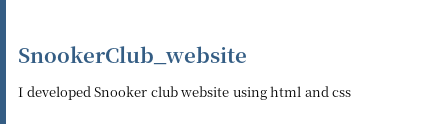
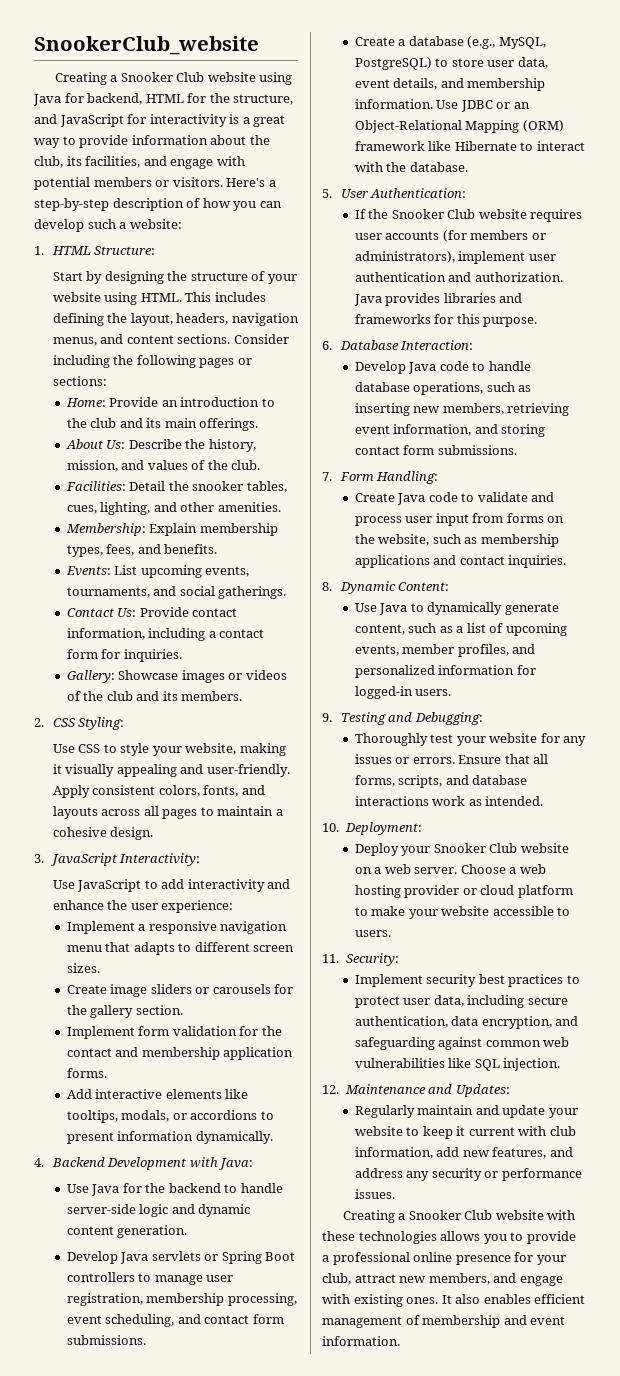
[18,86,352,100] I developed Snooker club website using html and css -> [54,72,293,85] [33,93,294,106] [34,114,286,127] [34,135,270,148] [34,156,245,169] [34,177,276,190] [34,198,282,211] [34,219,182,232] [34,246,156,255] [52,271,297,284] [52,292,266,305] [52,313,299,326] [52,334,289,346] [52,355,252,368] [52,376,107,386] [65,397,275,407] [66,418,259,431] [65,439,256,452] [66,460,261,472] [65,481,287,493] [66,502,281,515] [65,523,278,536] [66,544,218,557] [65,565,250,578] [66,586,287,599] [66,607,238,617] [66,628,265,641] [66,649,182,662] [66,670,287,683] [66,691,243,701] [34,717,125,730] [52,743,286,756] [52,764,290,777] [52,785,265,798] [52,806,283,819] [52,827,154,840] [34,853,201,866] [52,879,291,892] [52,900,234,913] [66,921,288,934] [66,942,295,955] [66,963,100,973] [66,984,294,997] [66,1005,183,1018] [66,1026,282,1039] [66,1047,294,1060] [66,1068,107,1078] [66,1089,249,1099] [66,1110,274,1123] [66,1131,273,1144] [34,1157,254,1170] [66,1183,283,1196] [66,1204,251,1217] [66,1225,188,1238] [66,1251,296,1264] [66,1272,234,1285] [66,1293,297,1306] [66,1314,284,1327] [66,1335,146,1345] [354,36,546,49] [354,57,548,70] [354,78,546,91] [354,99,530,112] [354,120,564,133] [354,141,585,151] [354,162,468,172] [322,188,467,198] [354,209,583,222] [354,230,546,242] [354,251,556,264] [354,272,563,282] [353,293,523,306] [354,314,538,327] [322,340,474,350] [354,361,531,374] [354,382,532,395] [354,403,570,416] [354,424,546,437] [354,445,517,455] [322,471,439,484] [354,492,555,505] [354,513,565,526] [354,534,559,547] [354,555,567,568] [322,581,450,594] [354,602,559,615] [354,623,567,636] [354,644,536,657] [354,665,536,678] [354,686,452,699] [322,712,483,725] [354,733,587,746] [354,754,549,764] [354,775,528,788] [354,796,544,806] [322,822,422,835] [354,843,569,856] [354,864,546,874] [354,885,573,898] [354,906,571,919] [354,930,391,937] [322,953,399,966] [354,974,580,987] [354,995,568,1008] [354,1016,579,1029] [354,1037,570,1050] [354,1058,561,1071] [322,1084,510,1097] [354,1105,578,1118] [354,1126,576,1139] [354,1147,573,1159] [354,1168,582,1181] [354,1189,395,1199] [342,1210,576,1223] [322,1231,576,1244] [322,1252,566,1265] [322,1273,563,1286] [322,1294,586,1307] [322,1315,566,1328] [322,1336,400,1346] Creating a Snooker Club website using Java for backend, HTML for the structure, and JavaScript for interactivity is a great way to provide information about the club, its facilities, and engage with potential members or visitors. Here's a step-by-step description of how you can develop such a website: // 1. HTML Structure: // Start by designing the structure of your website using HTML. This includes defining the layout, headers, navigation menus, and content sections. Consider including the following pages or sections: // Home: Provide an introduction to the club and its main offerings. // About Us: Describe the history, mission, and values of the club. // Facilities: Detail the snooker tables, cues, lighting, and other amenities. // Membership: Explain membership types, fees, and benefits. // Events: List upcoming events, tournaments, and social gatherings. // Contact Us: Provide contact information, including a contact form for inquiries. // Gallery: Showcase images or videos of the club and its members. // 2. CSS Styling: // Use CSS to style your website, making it visually appealing and user-friendly. Apply consistent colors, fonts, and layouts across all pages to maintain a cohesive design. // 3. JavaScript Interactivity: // Use JavaScript to add interactivity and enhance the user experience: // Implement a responsive navigation menu that adapts to different screen sizes. // Create image sliders or carousels for the gallery section. // Implement form validation for the contact and membership application forms. // Add interactive elements like tooltips, modals, or accordions to present information dynamically. // 4. Backend Development with Java: // Use Java for the backend to handle server-side logic and dynamic content generation. // Develop Java servlets or Spring Boot controllers to manage user registration, membership processing, event scheduling, and contact form submissions. // Create a database (e.g., MySQL, PostgreSQL) to store user data, event details, and membership information. Use JDBC or an Object-Relational Mapping (ORM) framework like Hibernate to interact with the database. // 5. User Authentication: // If the Snooker Club website requires user accounts (for members or administrators), implement user authentication and authorization. Java provides libraries and frameworks for this purpose. // 6. Database Interaction: // Develop Java code to handle database operations, such as inserting new members, retrieving event information, and storing contact form submissions. // 7. Form Handling: // Create Java code to validate and process user input from forms on the website, such as membership applications and contact inquiries. // 8. Dynamic Content: // Use Java to dynamically generate content, such as a list of upcoming events, member profiles, and personalized information for logged-in users. // 9. Testing and Debugging: // Thoroughly test your website for any issues or errors. Ensure that all forms, scripts, and database interactions work as intended. // 10. Deployment: // Deploy your Snooker Club website on a web server. Choose a web hosting provider or cloud platform to make your website accessible to users. // 11. Security: // Implement security best practices to protect user data, including secure authentication, data encryption, and safeguarding against common web vulnerabilities like SQL injection. // 12. Maintenance and Updates: // Regularly maintain and update your website to keep it current with club information, add new features, and address any security or performance issues. // Creating a Snooker Club website with these technologies allows you to provide a professional online presence for your club, attract new members, and engage with existing ones. It also enables efficient management of membership and event information.

